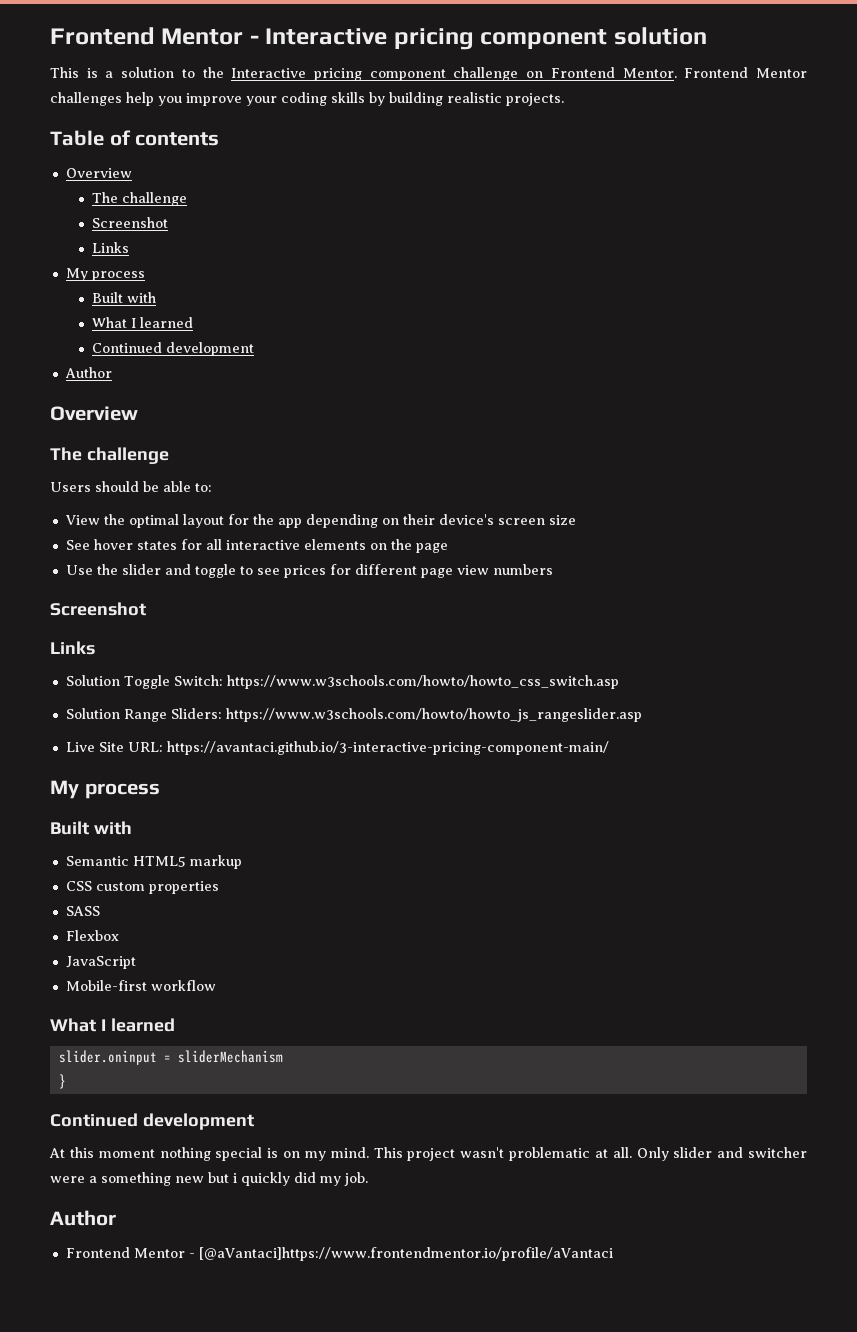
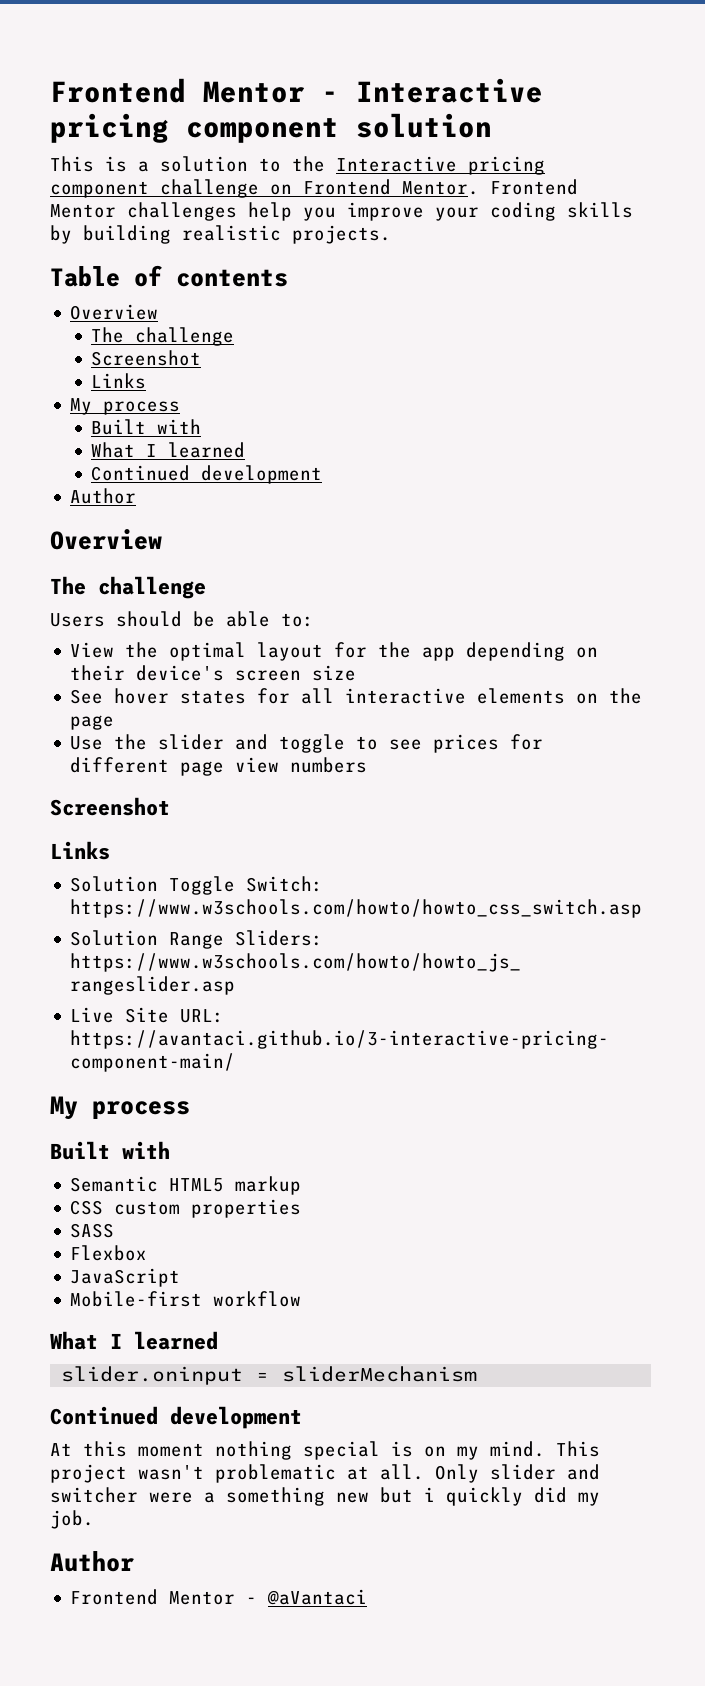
[58,1074,66,1089] // } -> (478, 1374) none
[198,1247,613,1261] [@aVantaci]https://www.frontendmentor.io/profile/aVantaci -> [267,1589,368,1605] @aVantaci

